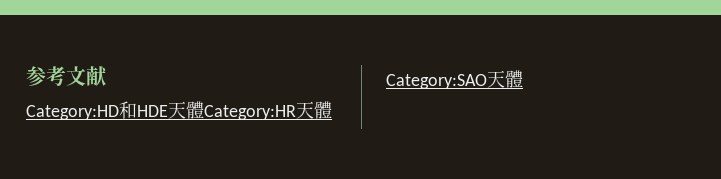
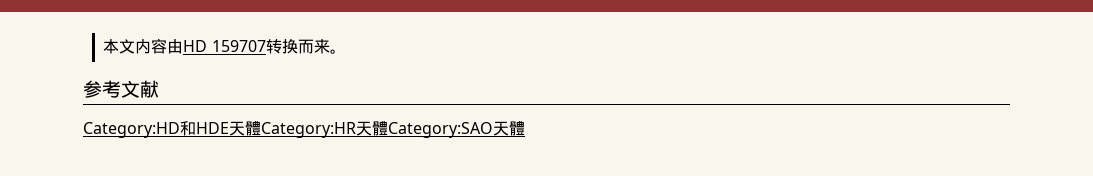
(26, 76) none -> [103,38,346,54] 本文内容由HD 159707转换而来。 //

